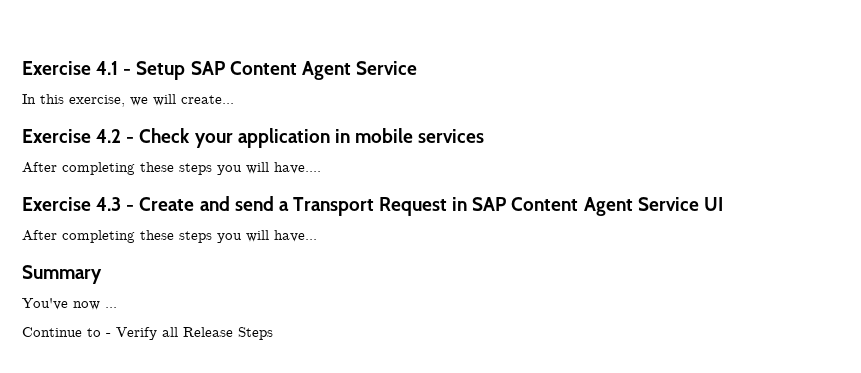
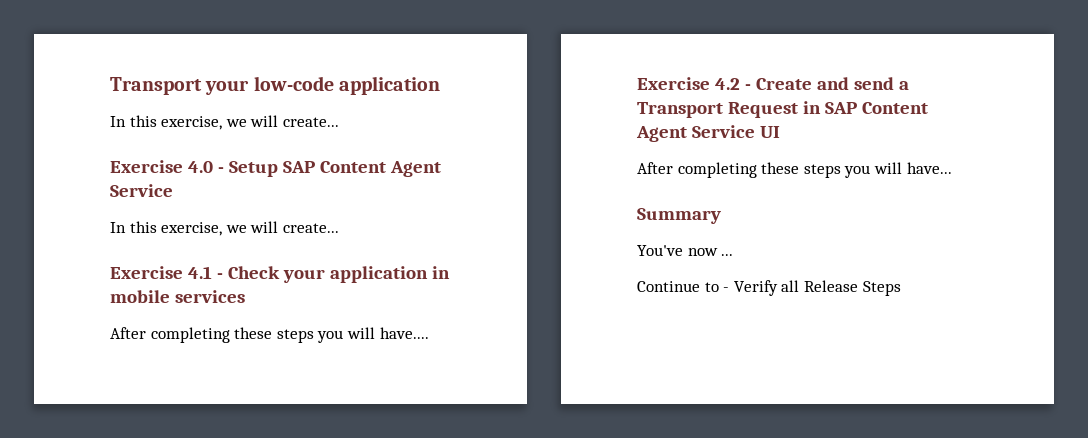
[22,61,119,75] Exercise 4.1 -> [110,76,440,95] [110,115,339,130] [110,160,213,173] Transport your low-code application // In this exercise, we will create... // Exercise 4.0
[96,129,122,143] 4.2 -> [187,266,212,279] 4.1
[96,197,122,211] 4.3 -> [714,78,740,90] 4.2

